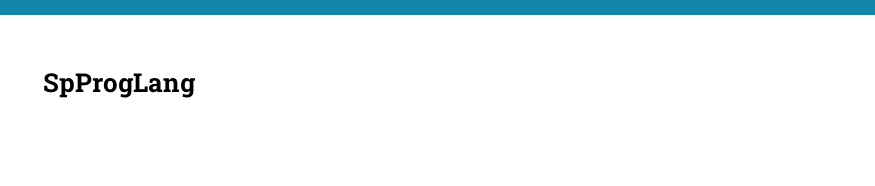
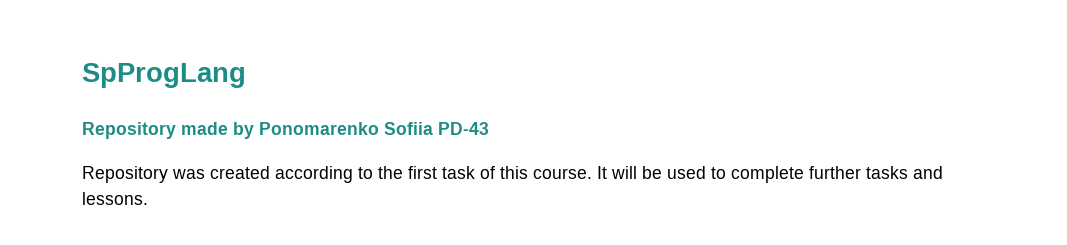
(196, 85) none -> [82,122,489,139] [82,166,943,183] [82,192,148,205] // Repository made by Ponomarenko Sofiia PD-43 // Repository was created according to the first task of this course. It will be used to complete further tasks and lessons.

